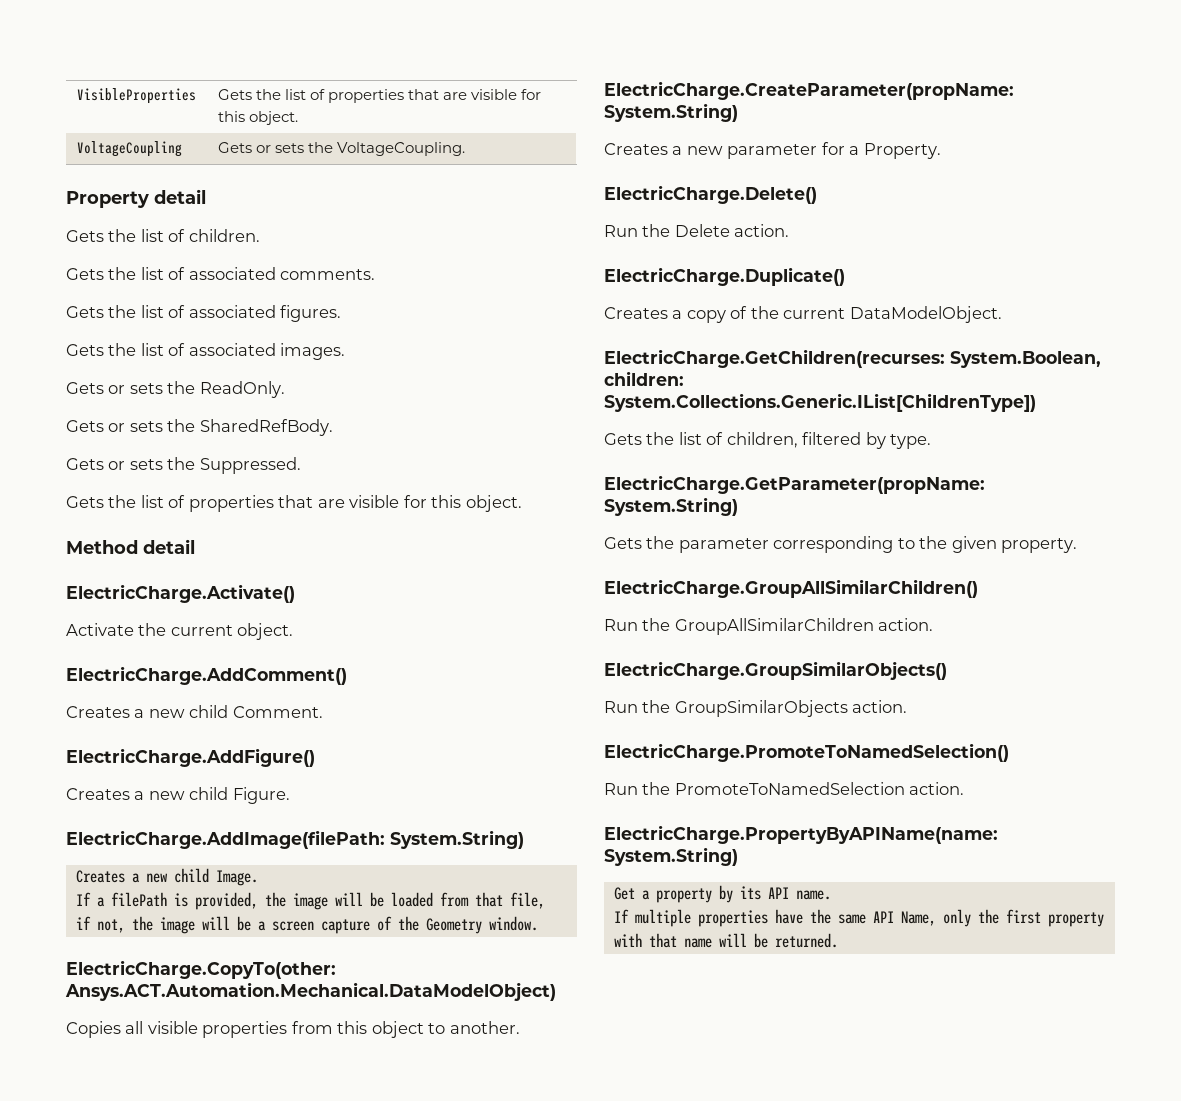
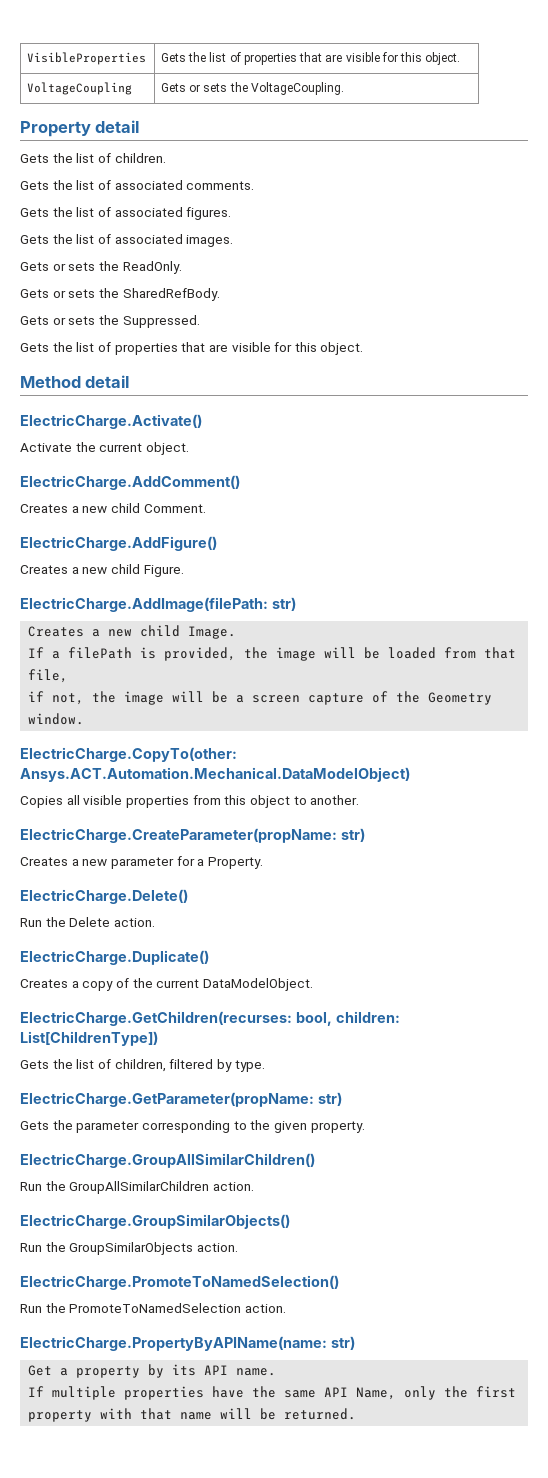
[390,830,524,849] System.String) -> [271,597,296,611] str)
[604,103,738,122] System.String) -> [340,828,365,842] str)
[950,351,1101,368] [604,371,684,386] [604,393,1036,412] System.Boolean, children: System.Collections.Generic.IList[ChildrenType]) -> [295,1011,400,1026] [20,1031,158,1046] bool, children: List[ChildrenType])
[604,497,738,516] System.String) -> [317,1092,342,1106] str)
[604,847,738,866] System.String) -> [330,1336,355,1350] str)

